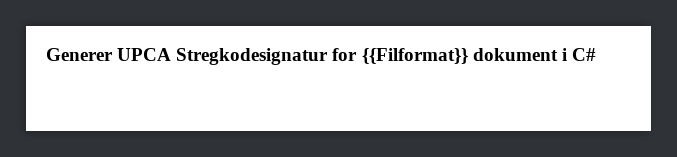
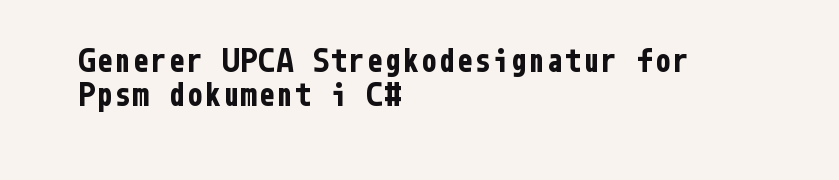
[361,48,468,64] {{Filformat}} -> [77,82,149,112] Ppsm

